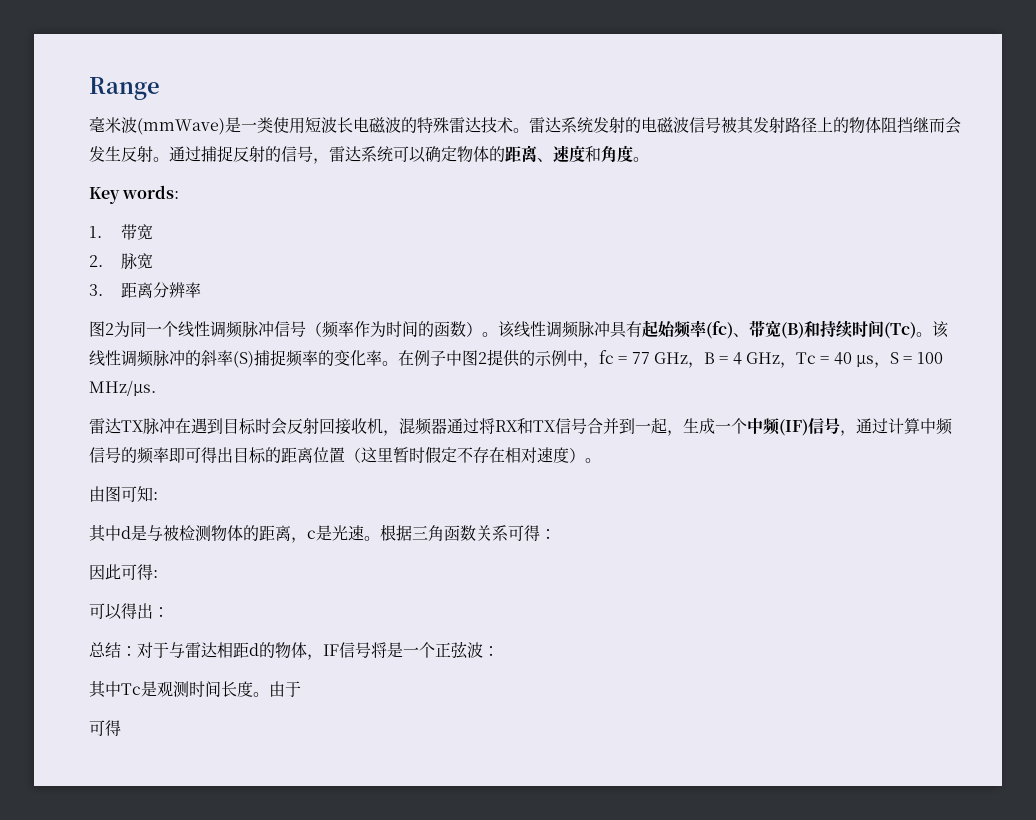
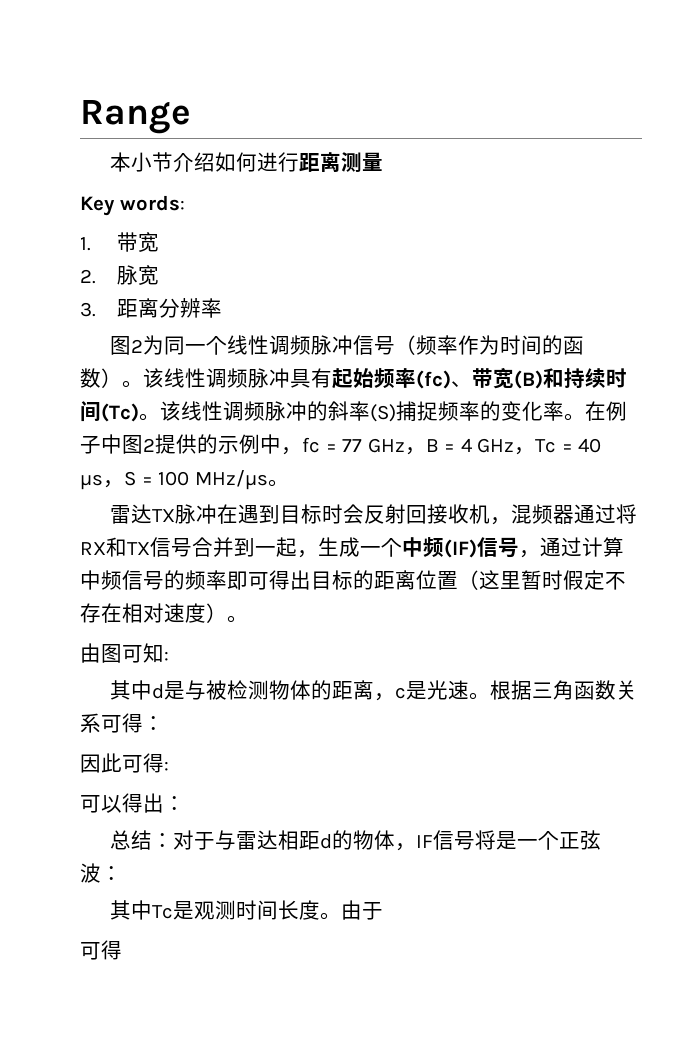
[89,116,961,135] [89,145,649,164] 毫米波(mmWave)是一类使用短波长电磁波的特殊雷达技术。雷达系统发射的电磁波信号被其发射路径上的物体阻挡继而会发生反射。通过捕捉反射的信号，雷达系统可以确定物体的距离、速度和角度。 -> [110,152,384,172] 本小节介绍如何进行距离测量
[89,380,156,397] MHz/µs. -> [194,470,289,490] MHz/µs。

